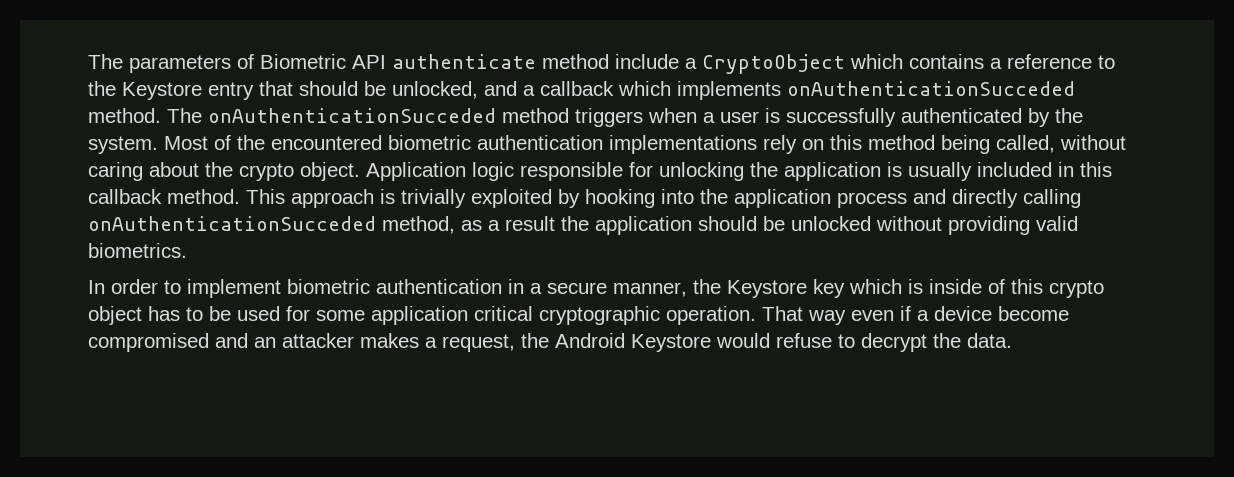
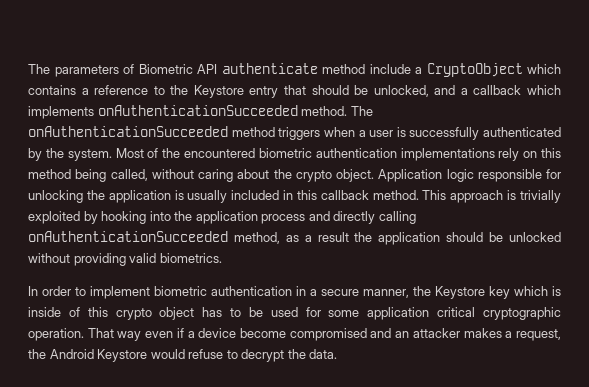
[787,81,1075,96] onAuthenticationSucceded -> [97,105,298,116] onAuthenticationSucceeded
[208,108,496,123] onAuthenticationSucceded -> [28,126,228,137] onAuthenticationSucceeded
[88,216,376,231] onAuthenticationSucceded -> [28,231,228,242] onAuthenticationSucceeded

